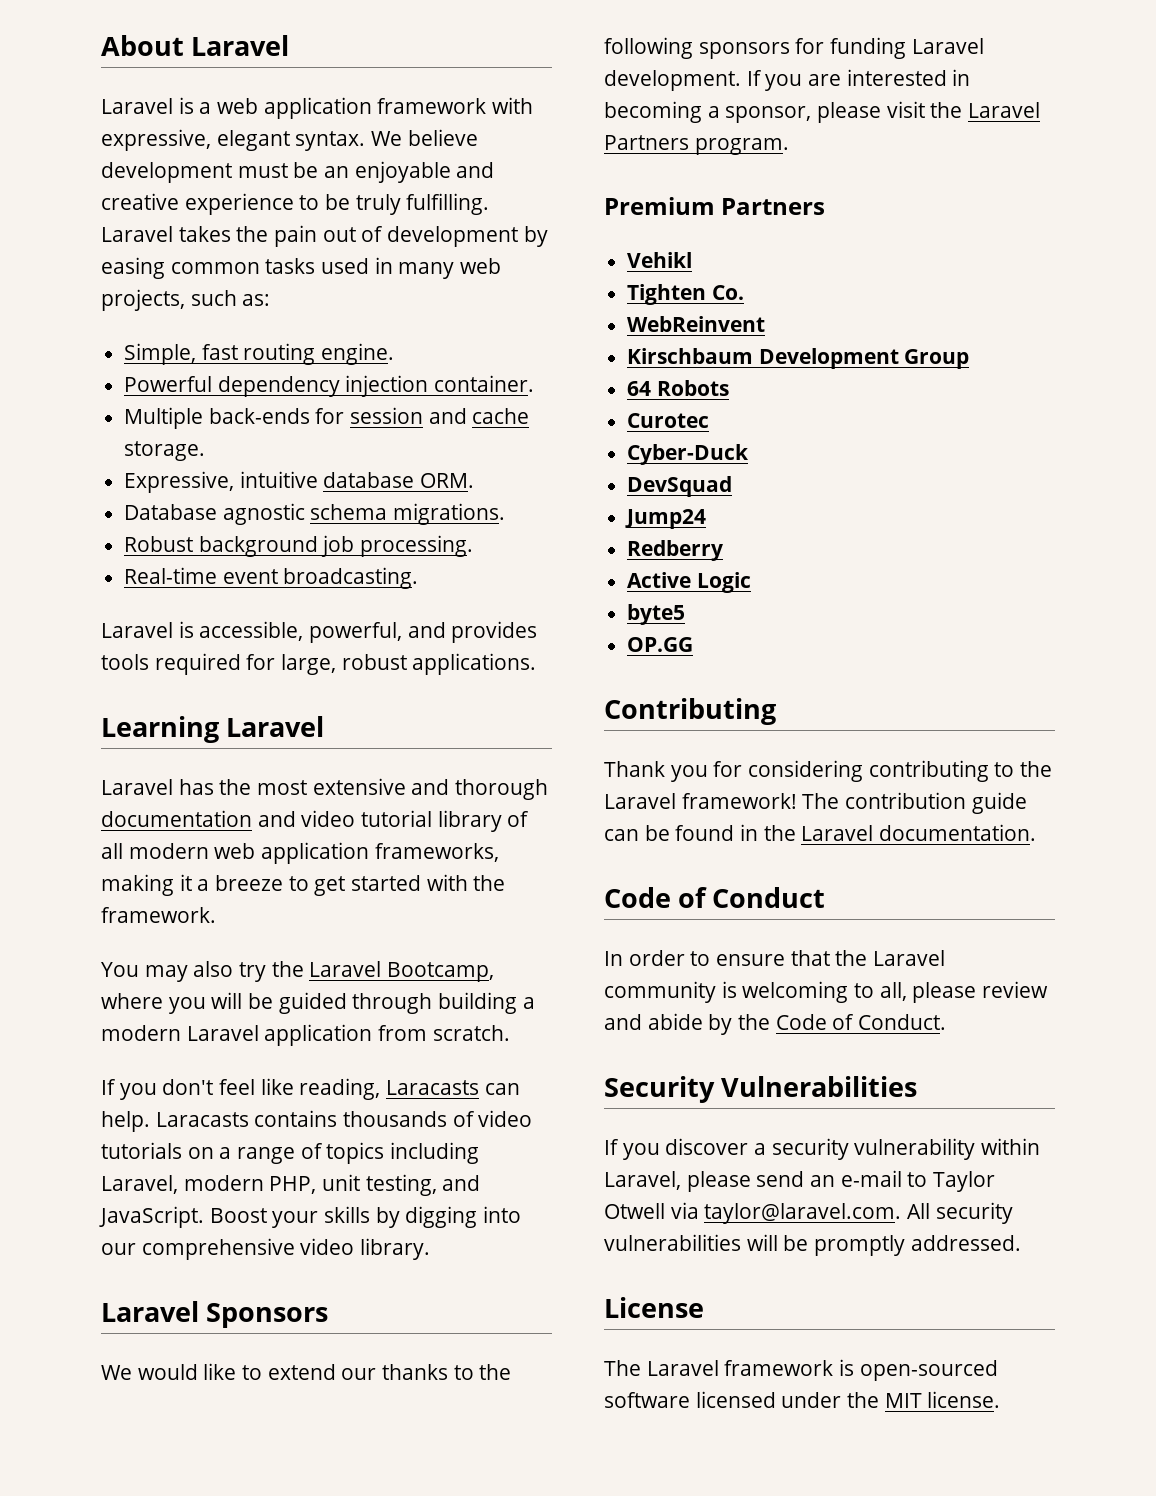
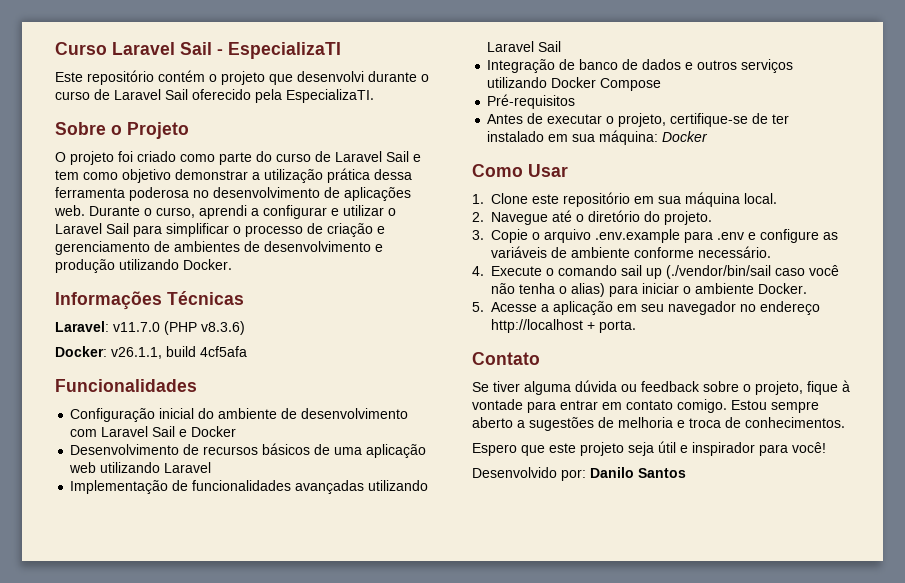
[101,35,290,56] [101,97,534,119] [101,129,478,151] [101,161,495,183] [101,193,490,215] [101,225,548,247] [101,257,502,279] [101,289,271,311] [124,343,395,365] [124,375,535,397] [124,407,530,429] [124,441,206,461] [124,471,475,493] [124,503,506,525] [124,535,474,557] [124,567,419,589] [101,621,538,643] [101,653,537,675] [101,716,325,743] [101,778,549,800] [101,810,530,832] [101,842,499,864] [101,874,506,896] [101,907,216,923] [101,961,495,982] [101,992,535,1014] [101,1024,510,1046] [101,1078,520,1100] [101,1110,533,1132] [101,1142,480,1164] [101,1174,481,1196] [99,1206,522,1228] [101,1238,431,1260] [101,1301,329,1328] [101,1363,512,1380] [604,37,984,59] [604,69,971,91] [604,101,1041,123] [604,135,789,155] [604,197,826,215] [627,252,693,268] [627,284,744,305] [627,316,766,332] [627,348,970,369] [627,380,729,396] [627,413,710,428] [627,444,750,465] [627,476,733,497] [625,509,707,529] [627,540,724,561] [627,572,751,593] [627,604,686,625] [627,637,694,652] [604,698,776,725] [604,760,1053,782] [604,792,1027,814] [604,824,1037,841] [604,887,826,908] [604,950,946,966] [604,981,1049,1003] [604,1013,947,1035] [604,1076,918,1103] [604,1138,1041,1160] [604,1170,996,1192] [604,1202,1013,1224] [604,1234,1021,1256] [604,1297,704,1318] [604,1359,998,1381] [604,1391,1001,1408] About Laravel // Laravel is a web application framework with expressive, elegant syntax. We believe development must be an enjoyable and creative experience to be truly fulfilling. Laravel takes the pain out of development by easing common tasks used in many web projects, such as: // Simple, fast routing engine. // Powerful dependency injection container. // Multiple back-ends for session and cache storage. // Expressive, intuitive database ORM. // Database agnostic schema migrations. // Robust background job processing. // Real-time event broadcasting. // Laravel is accessible, powerful, and provides tools required for large, robust applications. // Learning Laravel // Laravel has the most extensive and thorough documentation and video tutorial library of all modern web application frameworks, making it a breeze to get started with the framework. // You may also try the Laravel Bootcamp, where you will be guided through building a modern Laravel application from scratch. // If you don't feel like reading, Laracasts can help. Laracasts contains thousands of video tutorials on a range of topics including Laravel, modern PHP, unit testing, and JavaScript. Boost your skills by digging into our comprehensive video library. // Laravel Sponsors // We would like to extend our thanks to the following sponsors for funding Laravel development. If you are interested in becoming a sponsor, please visit the Laravel Partners program. // Premium Partners // Vehikl // Tighten Co. // WebReinvent // Kirschbaum Development Group // 64 Robots // Curotec // Cyber-Duck // DevSquad // Jump24 // Redberry // Active Logic // byte5 // OP.GG // Contributing // Thank you for considering contributing to the Laravel framework! The contribution guide can be found in the Laravel documentation. // Code of Conduct // In order to ensure that the Laravel community is welcoming to all, please review and abide by the Code of Conduct. // Security Vulnerabilities // If you discover a security vulnerability within Laravel, please send an e-mail to Taylor Otwell via taylor@laravel.com. All security vulnerabilities will be promptly addressed. // License // The Laravel framework is open-sourced software licensed under the MIT license. -> [55,42,341,59] [55,70,429,85] [55,89,374,103] [55,122,189,139] [55,151,421,165] [55,168,412,183] [55,187,411,201] [54,205,396,219] [55,223,385,237] [55,241,383,255] [55,259,232,273] [55,291,244,310] [55,321,245,335] [55,346,247,359] [55,379,197,392] [70,408,409,422] [70,426,237,437] [70,443,427,458] [69,462,212,473] [70,480,429,494] [487,41,562,52] [487,59,794,73] [487,77,662,91] [487,94,576,109] [487,113,790,127] [487,130,709,145] [472,164,568,177] [472,192,777,207] [472,210,712,225] [472,229,838,243] [491,246,771,258] [472,265,839,279] [491,283,807,297] [472,301,820,315] [491,319,636,333] [472,352,540,365] [472,380,850,395] [472,399,819,413] [472,417,845,431] [472,441,826,456] [472,467,686,481] Curso Laravel Sail - EspecializaTI // Este repositório contém o projeto que desenvolvi durante o curso de Laravel Sail oferecido pela EspecializaTI. // Sobre o Projeto // O projeto foi criado como parte do curso de Laravel Sail e tem como objetivo demonstrar a utilização prática dessa ferramenta poderosa no desenvolvimento de aplicações web. Durante o curso, aprendi a configurar e utilizar o Laravel Sail para simplificar o processo de criação e gerenciamento de ambientes de desenvolvimento e produção utilizando Docker. // Informações Técnicas // Laravel: v11.7.0 (PHP v8.3.6) // Docker: v26.1.1, build 4cf5afa // Funcionalidades // Configuração inicial do ambiente de desenvolvimento com Laravel Sail e Docker // Desenvolvimento de recursos básicos de uma aplicação web utilizando Laravel // Implementação de funcionalidades avançadas utilizando Laravel Sail // Integração de banco de dados e outros serviços utilizando Docker Compose // Pré-requisitos // Antes de executar o projeto, certifique-se de ter instalado em sua máquina: Docker // Como Usar // 1. Clone este repositório em sua máquina local. // 2. Navegue até o diretório do projeto. // 3. Copie o arquivo .env.example para .env e configure as variáveis de ambiente conforme necessário. // 4. Execute o comando sail up (./vendor/bin/sail caso você não tenha o alias) para iniciar o ambiente Docker. // 5. Acesse a aplicação em seu navegador no endereço http://localhost + porta. // Contato // Se tiver alguma dúvida ou feedback sobre o projeto, fique à vontade para entrar em contato comigo. Estou sempre aberto a sugestões de melhoria e troca de conhecimentos. // Espero que este projeto seja útil e inspirador para você! // Desenvolvido por: Danilo Santos

